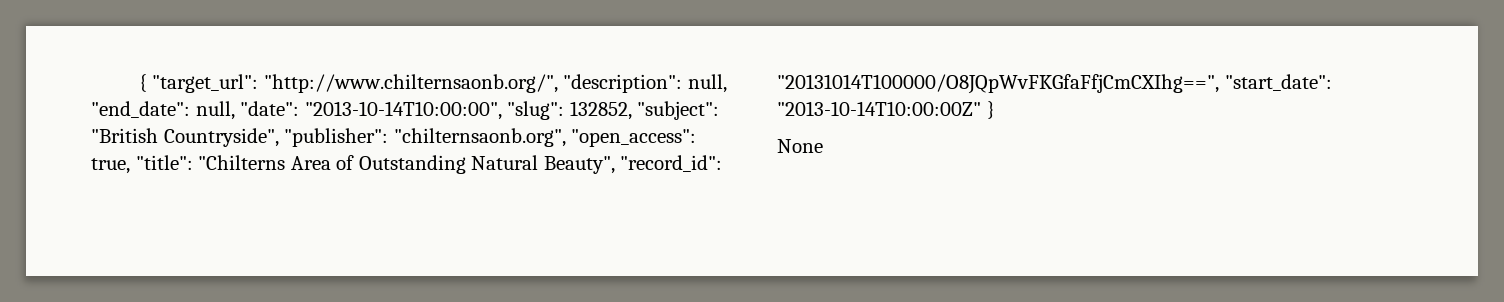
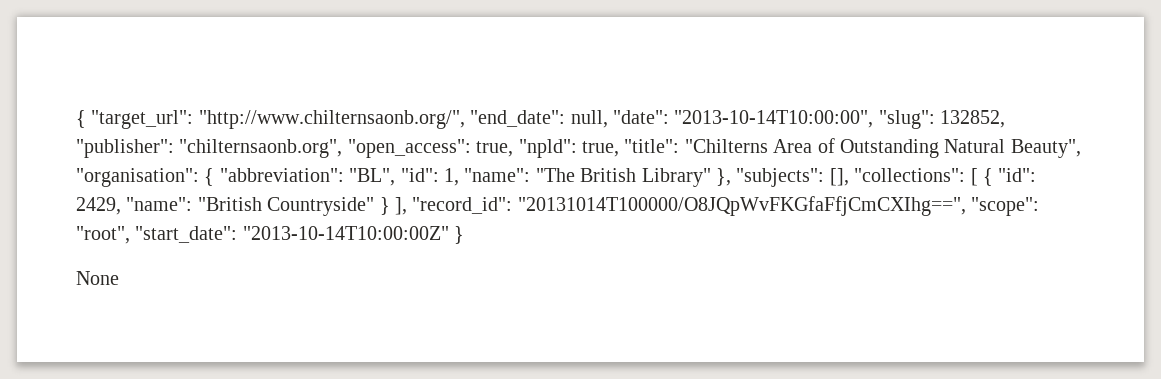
[563,74,727,93] "description": null, -> (465, 119) none
[637,101,720,120] [91,128,279,147] "subject": "British Countryside", -> (1006, 119) none
(130, 166) none -> [518,139,619,158] "npld": true,
[620,155,723,172] [777,74,1219,94] "record_id": "20131014T100000/O8JQpWvFKGfaFfjCmCXIhg==", -> [76,168,1037,187] [76,196,1040,216] [76,226,130,244] "organisation": { "abbreviation": "BL", "id": 1, "name": "The British Library" }, "subjects": [], "collections": [ { "id": 2429, "name": "British Countryside" } ], "record_id": "20131014T100000/O8JQpWvFKGfaFfjCmCXIhg==", "scope": "root",

